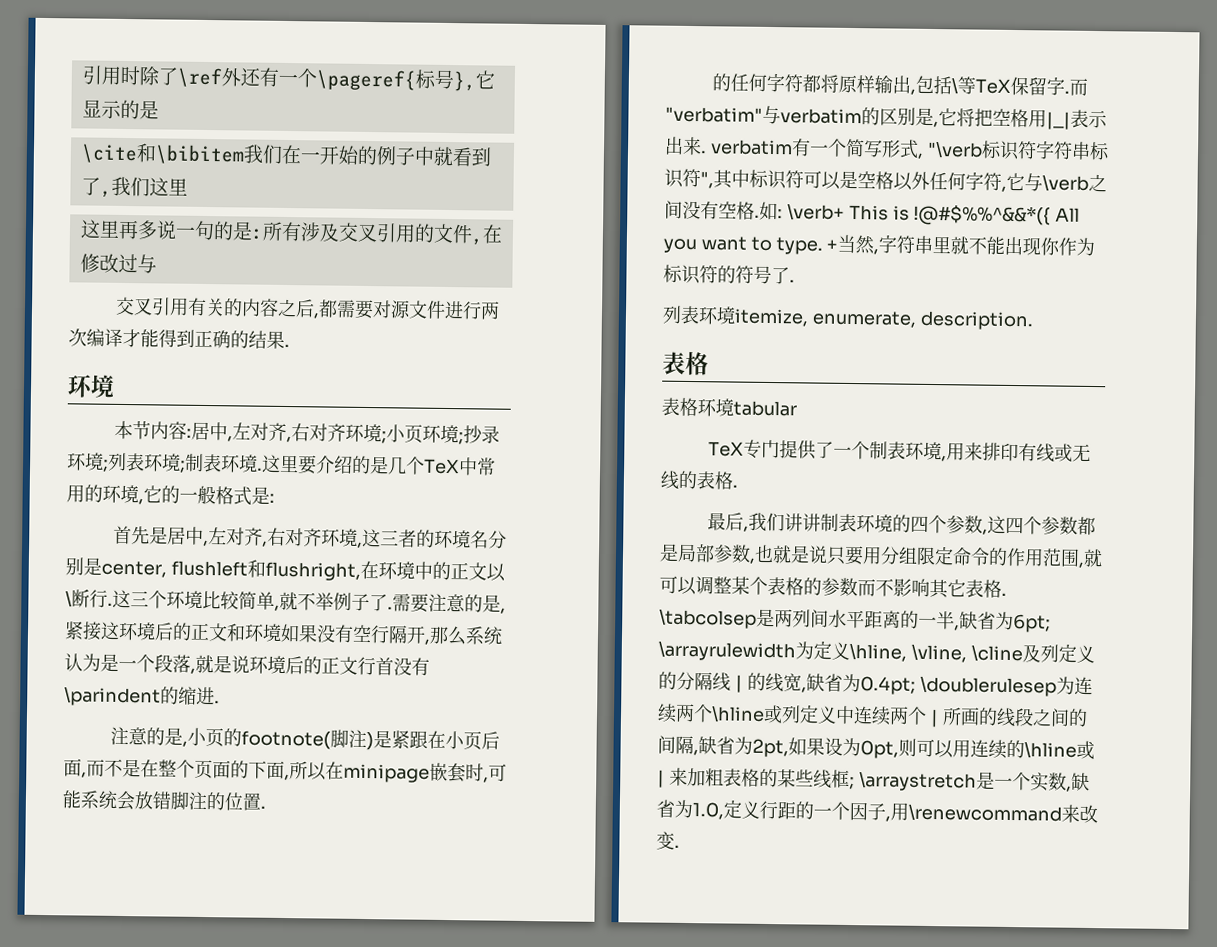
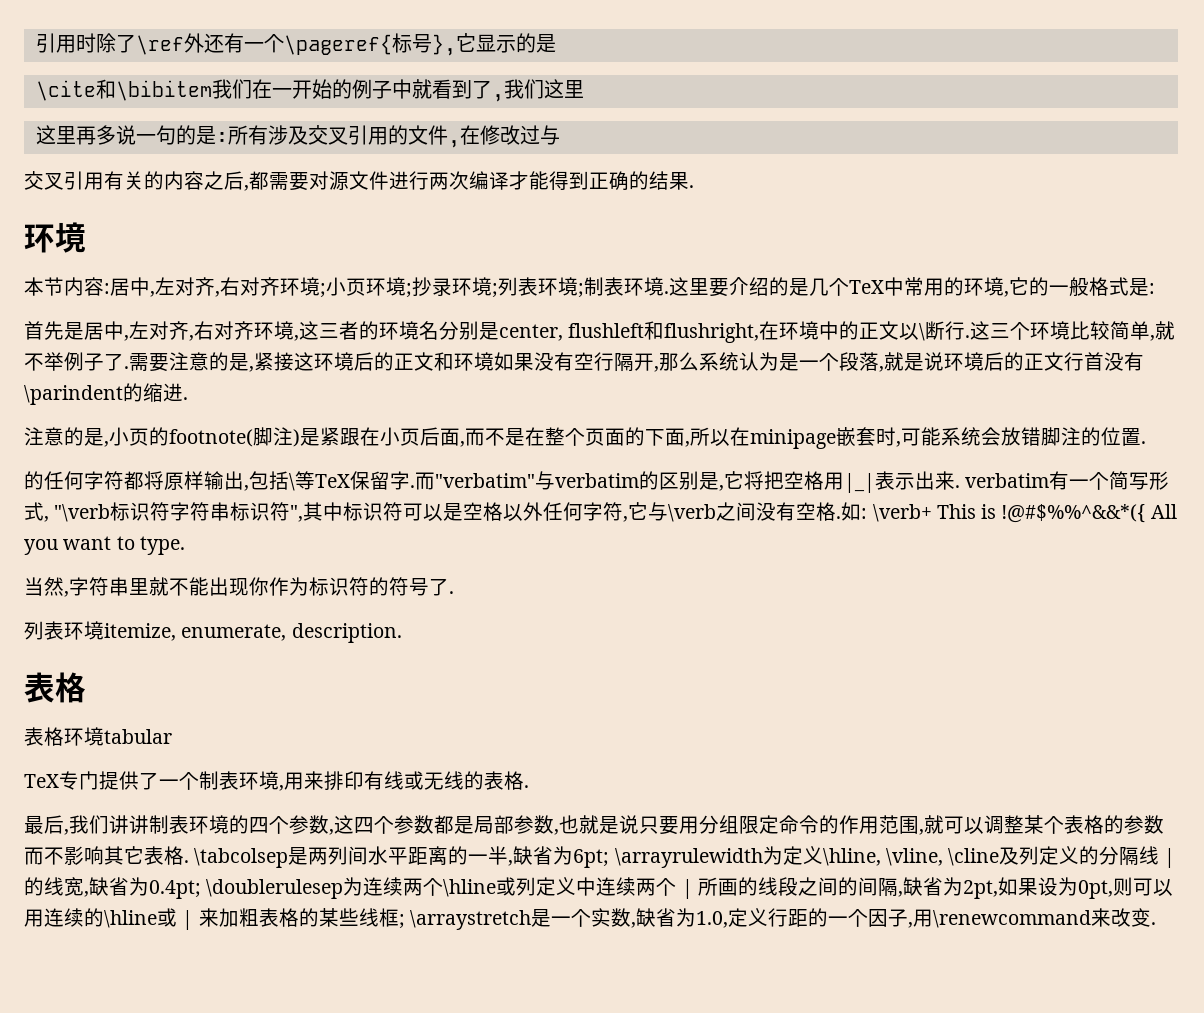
[826,239,839,251] + -> (185, 545) //

